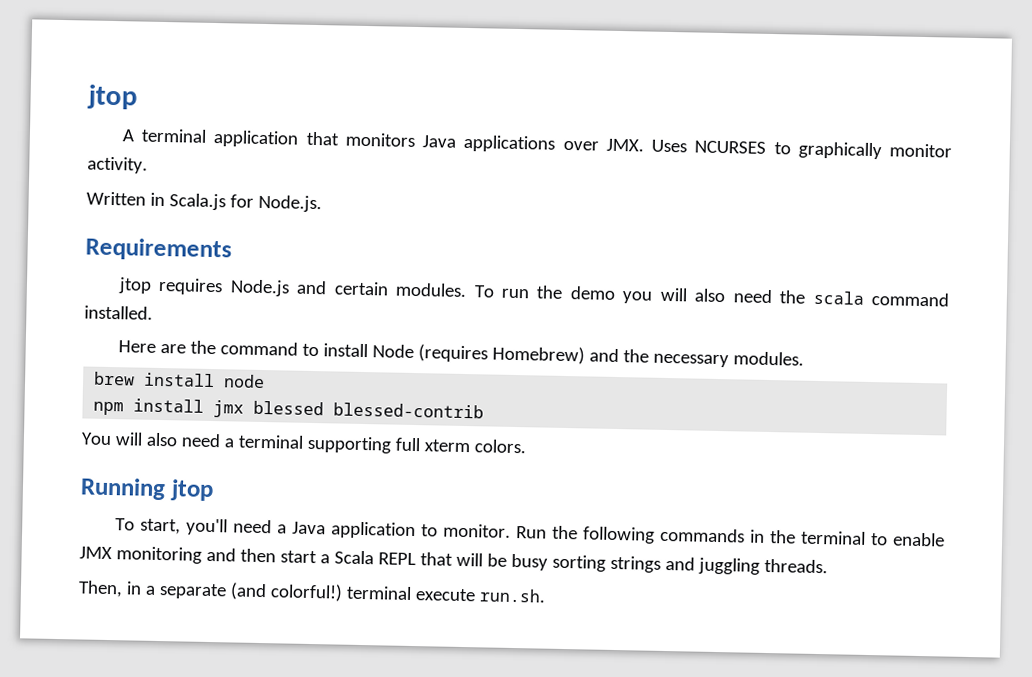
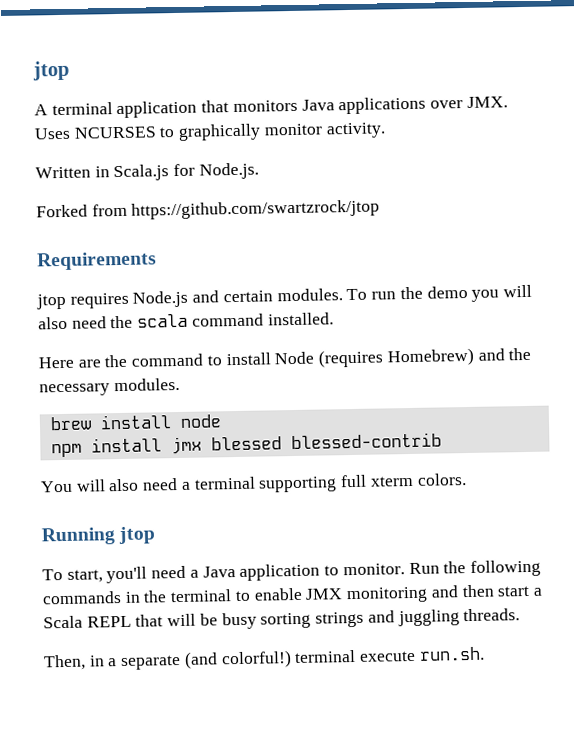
(322, 203) none -> [36,199,381,220] // Forked from https://github.com/swartzrock/jtop

